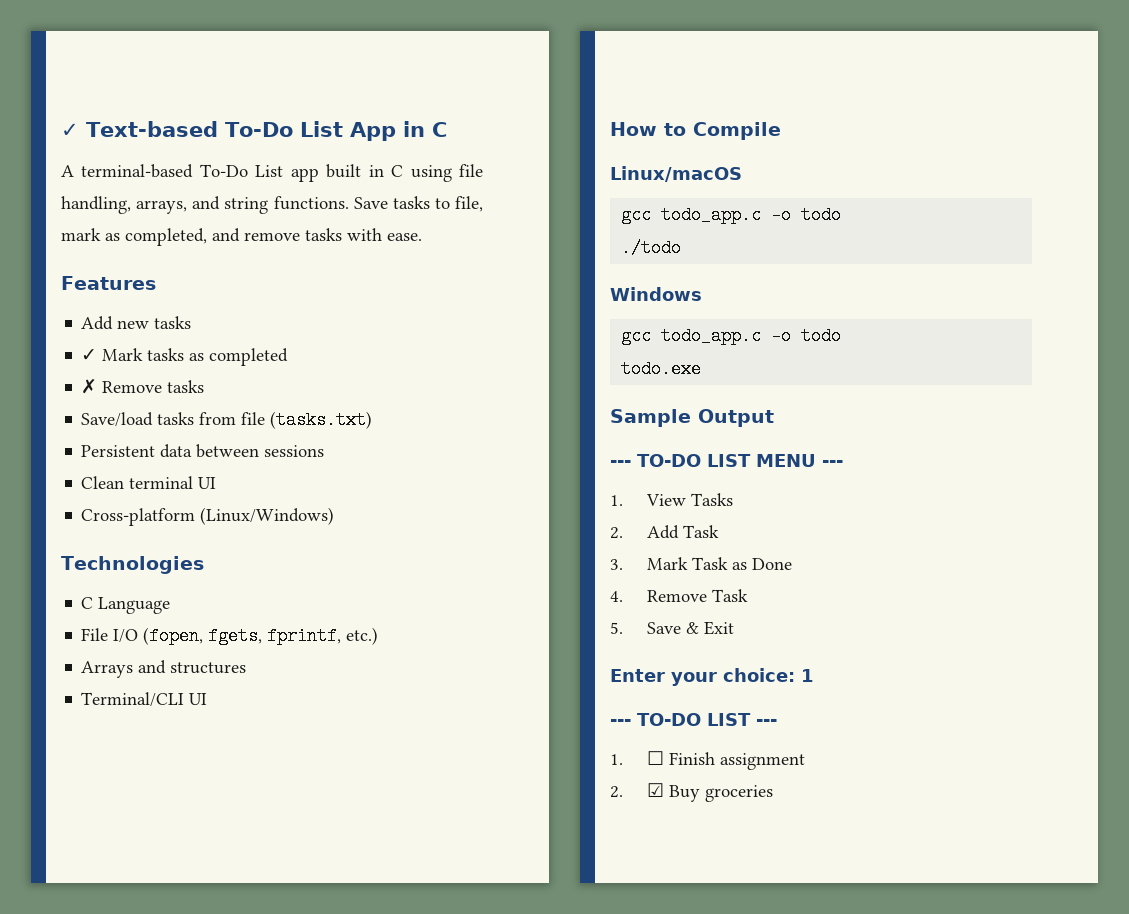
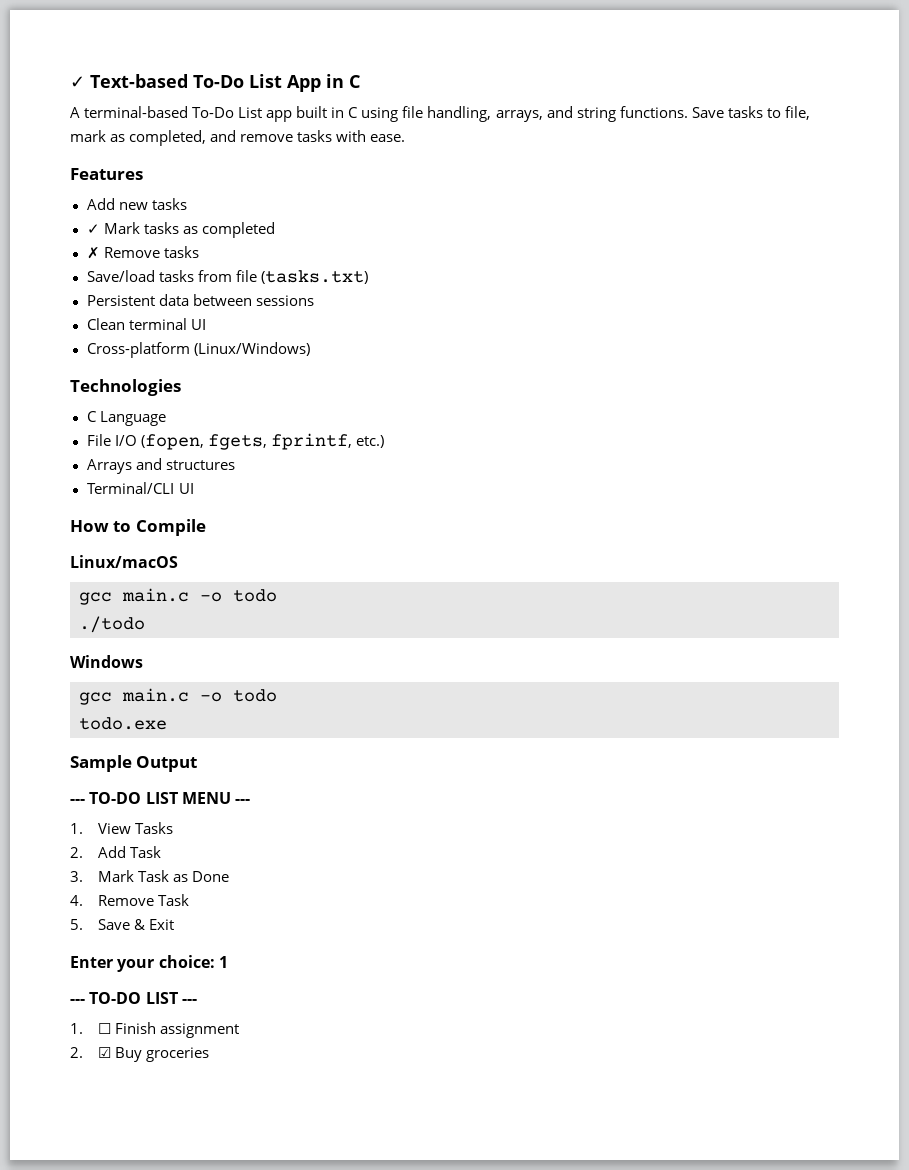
[661,206,762,224] todo_app.c -> [122,588,189,602] main.c
[661,327,762,345] todo_app.c -> [122,688,189,702] main.c

